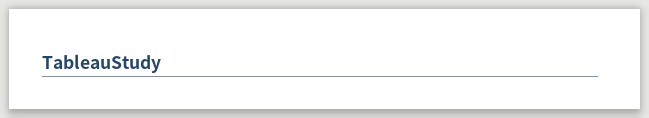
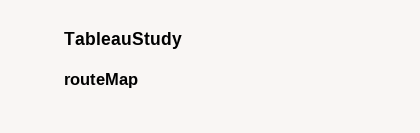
(161, 63) none -> [64,73,138,88] // routeMap

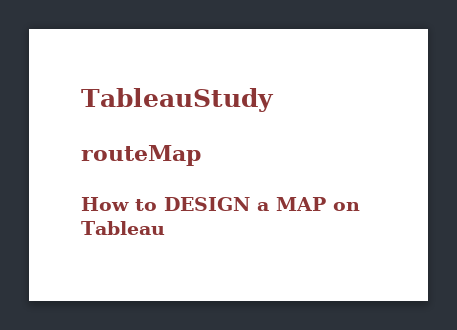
(138, 80) none -> [81,197,360,211] [81,221,165,235] // How to DESIGN a MAP on Tableau

